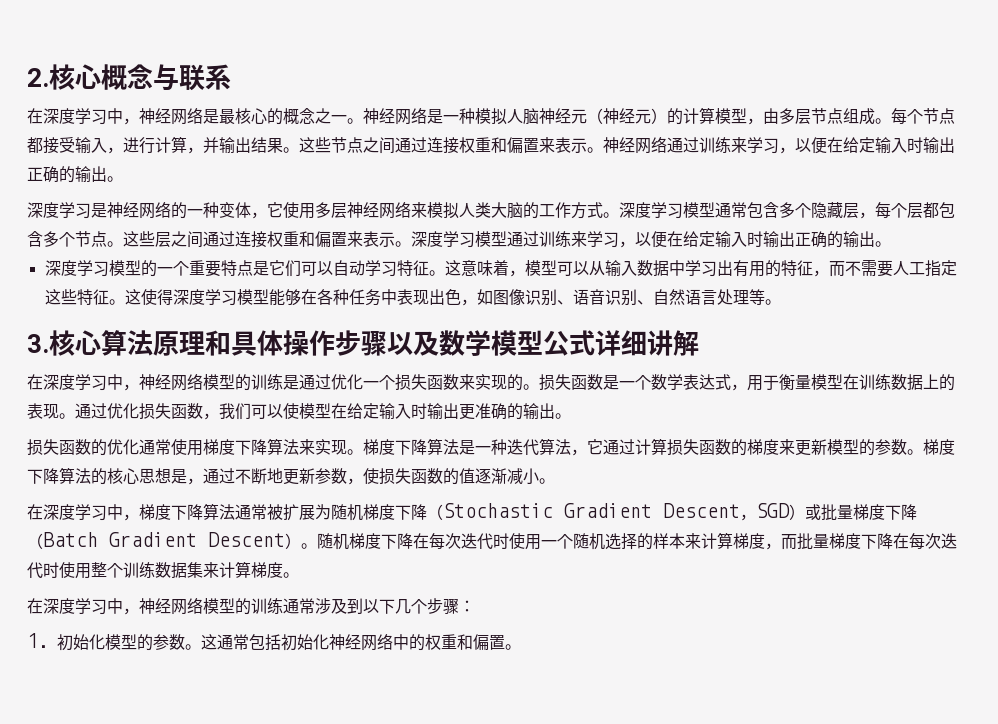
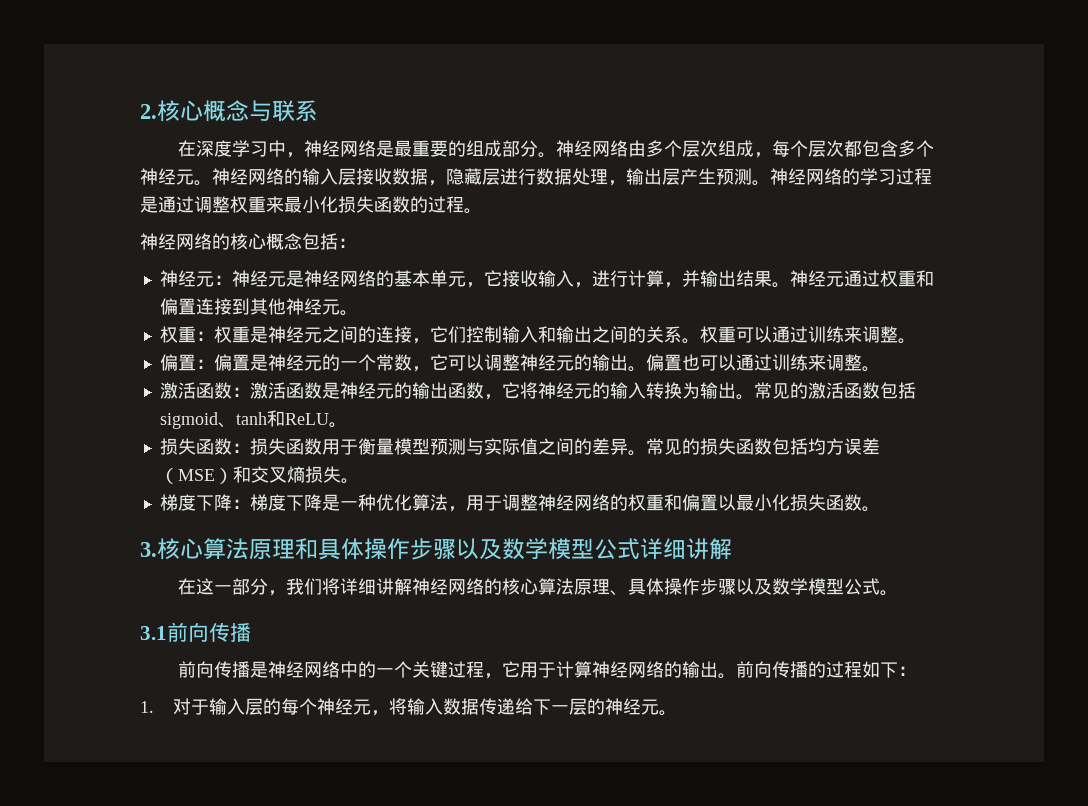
[235,107,955,125] [27,137,75,154] 核心的概念之一。神经网络是一种模拟人脑神经元（神经元）的计算模型，由多层节点组成。每个节点都接受 -> [411,140,934,158] [140,168,932,186] [140,196,482,214] [140,233,356,250] [159,270,538,288] 重要的组成部分。神经网络由多个层次组成，每个层次都包含多个神经元。神经网络的输入层接收数据，隐藏层进行数据处理，输出层产生预测。神经网络的学习过程是通过调整权重来最小化损失函数的过程。 // 神经网络的核心概念包括： // 神经元：神经元是神经网络的基本单元，它接收
[299,136,955,154] [27,166,123,183] [27,201,955,219] [27,231,891,248] [44,260,957,277] [44,289,765,306] 这些节点之间通过连接权重和偏置来表示。神经网络通过训练来学习，以便在给定输入时输出正确的输出。 // 深度学习是神经网络的一种变体，它使用多层神经网络来模拟人类大脑的工作方式。深度学习模型通常包含多个隐藏层，每个层都包含多个节点。这些层之间通过连接权重和偏置来表示。深度学习模型通过训练来学习，以便在给定输入时输出正确的输出。 // 深度学习模型的一个重要特点是它们可以自动学习特征。这意味着，模型可以从输入数据中学习出有用的特征，而不需要人工指定这些特征。这使得深度学习模型能够在各种任务中表现出色，如图像识别、语音识别、自然语言处理等 -> [789,270,934,287] [159,298,358,316] [159,326,916,344] [159,354,880,372] [159,382,916,400] [159,410,347,429] [159,438,880,456] [159,466,359,484] [159,494,862,512] 神经元通过权重和偏置连接到其他神经元。 // 权重：权重是神经元之间的连接，它们控制输入和输出之间的关系。权重可以通过训练来调整。 // 偏置：偏置是神经元的一个常数，它可以调整神经元的输出。偏置也可以通过训练来调整。 // 激活函数：激活函数是神经元的输出函数，它将神经元的输入转换为输出。常见的激活函数包括sigmoid、tanh和ReLU。 // 损失函数：损失函数用于衡量模型预测与实际值之间的差异。常见的损失函数包括均方误差（MSE）和交叉熵损失。 // 梯度下降：梯度下降是一种优化算法，用于调整神经网络的权重和偏置以最小化损失函数
[43,373,955,391] [27,403,571,420] [27,438,955,456] [27,467,555,485] [27,503,917,521] [27,532,957,550] [27,561,299,579] [27,597,475,615] [27,633,505,651] 深度学习中，神经网络模型的训练是通过优化一个损失函数来实现的。损失函数是一个数学表达式，用于衡量模型在训练数据上的表现。通过优化损失函数，我们可以使模型在给定输入时输出更准确的输出。 // 损失函数的优化通常使用梯度下降算法来实现。梯度下降算法是一种迭代算法，它通过计算损失函数的梯度来更新模型的参数。梯度下降算法的核心思想是，通过不断地更新参数，使损失函数的值逐渐减小。 // 在深度学习中，梯度下降算法通常被扩展为随机梯度下降（Stochastic Gradient Descent，SGD）或批量梯度下降（Batch Gradient Descent）。随机梯度下降在每次迭代时使用一个随机选择的样本来计算梯度，而批量梯度下降在每次迭代时使用整个训练数据集来计算梯度。 // 在深度学习中，神经网络模型的训练通常涉及到以下几个步骤： // 1.初始化模型的参数。这通常包括初始化神经网络中的权重和偏置 -> [195,578,898,596] [140,622,251,642] [177,661,916,679] [140,698,660,716] 这一部分，我们将详细讲解神经网络的核心算法原理、具体操作步骤以及数学模型公式。 // 3.1前向传播 // 前向传播是神经网络中的一个关键过程，它用于计算神经网络的输出。前向传播的过程如下： // 1.对于输入层的每个神经元，将输入数据传递给下一层的神经元

